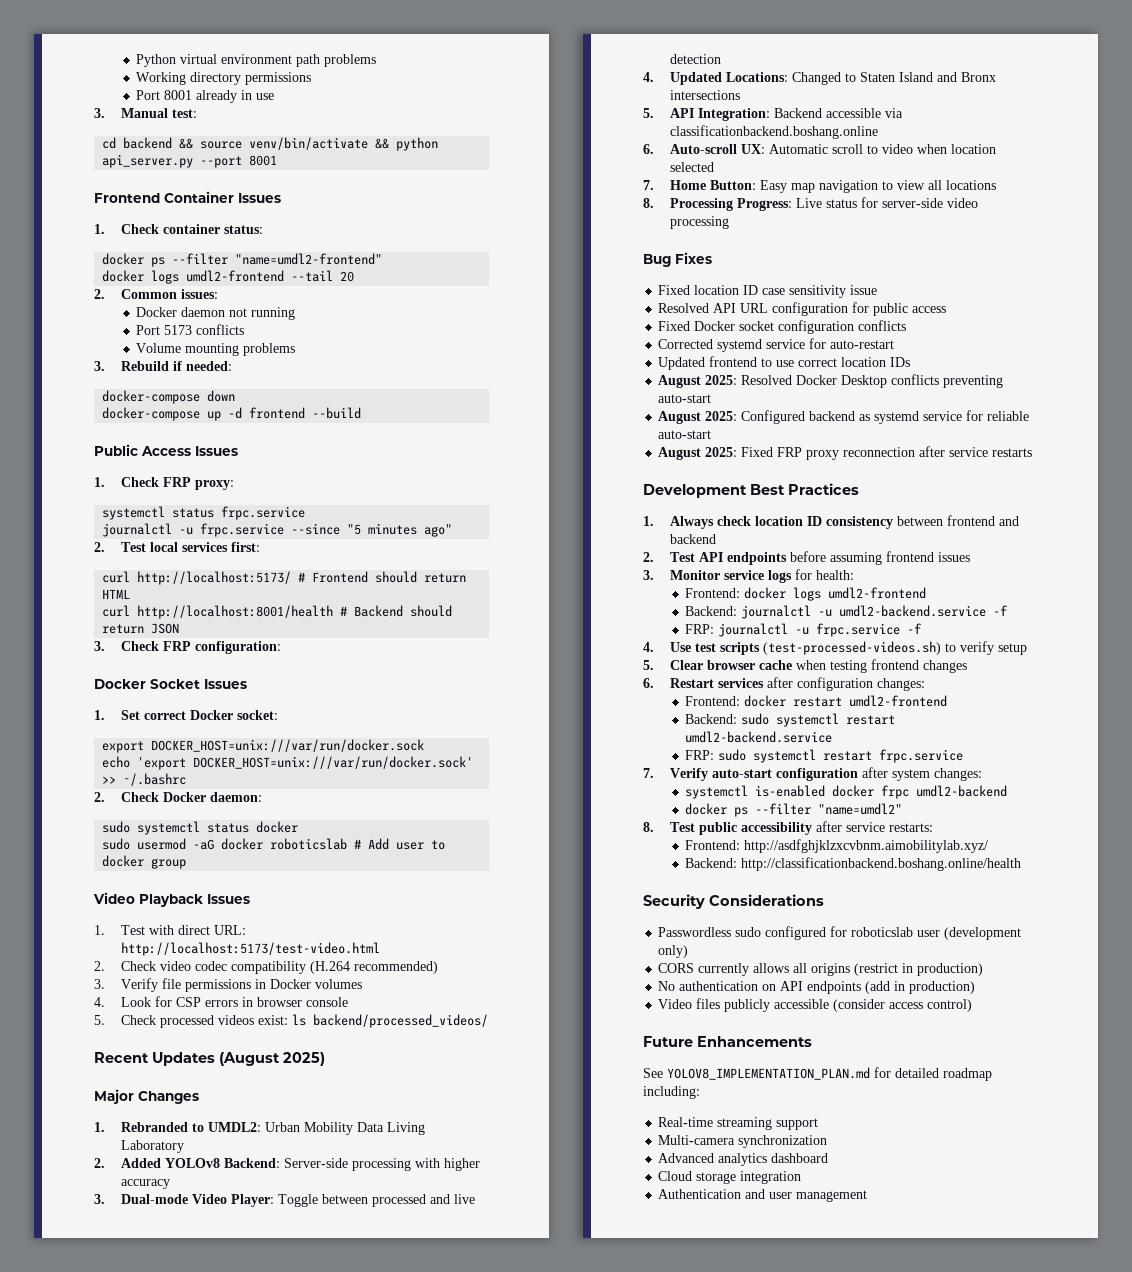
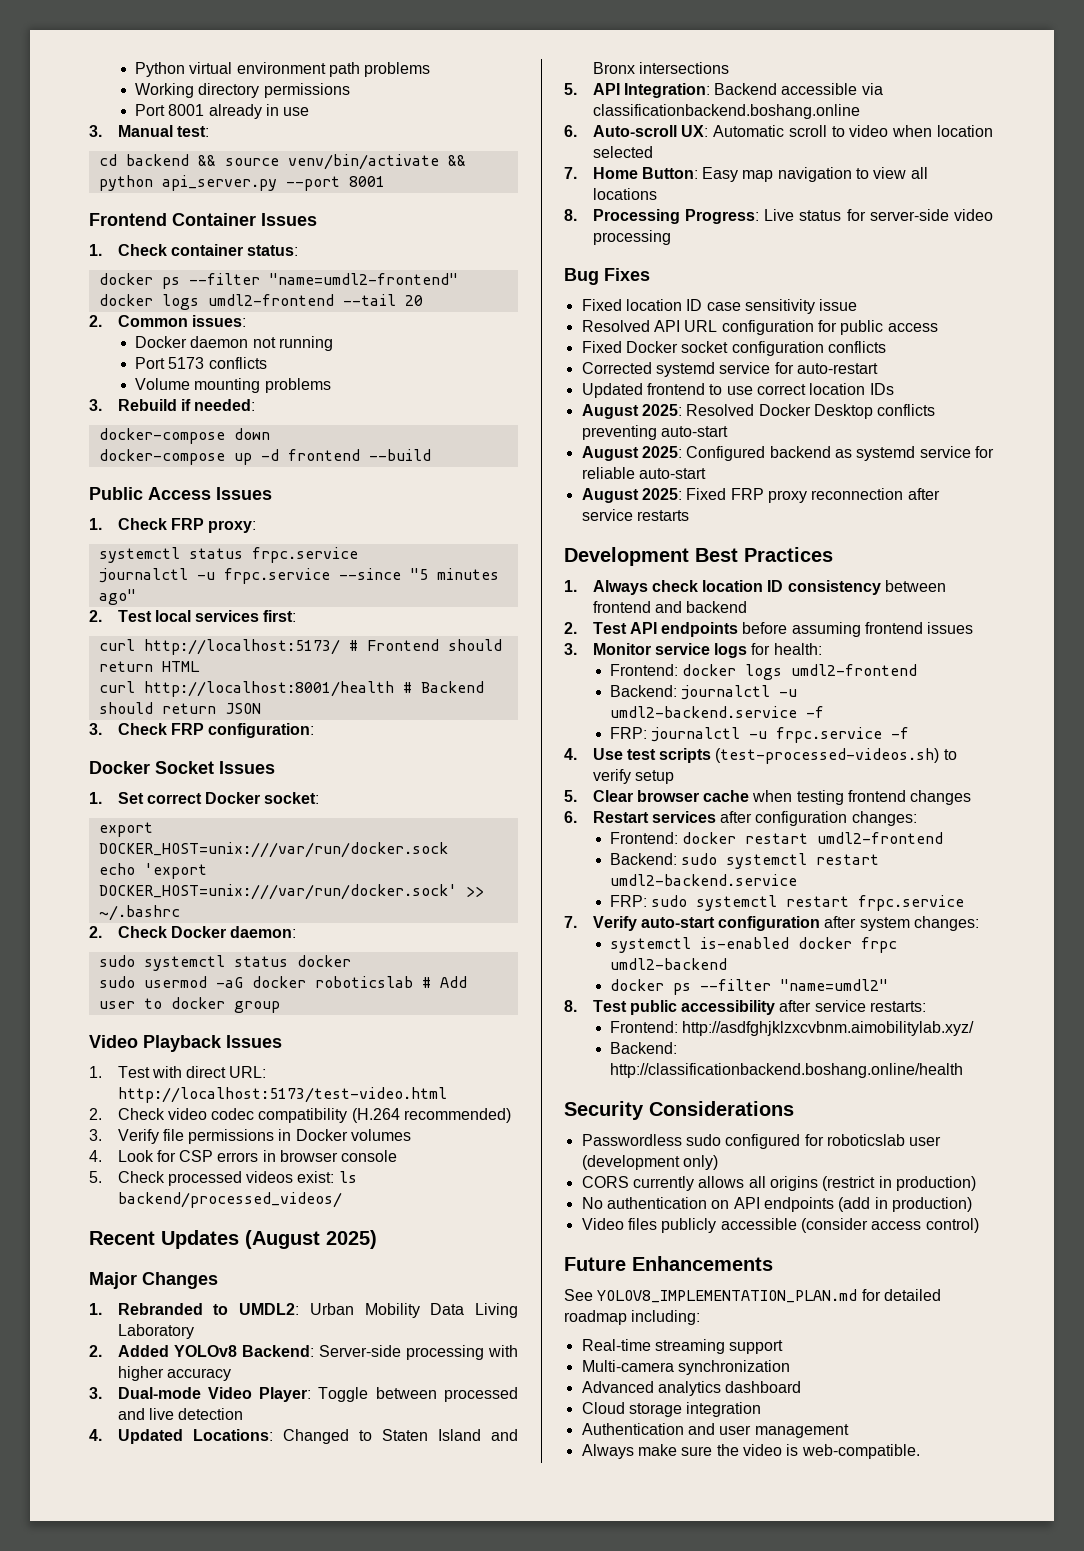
(868, 1196) none -> [581,1444,920,1459] // Always make sure the video is web-compatible.

